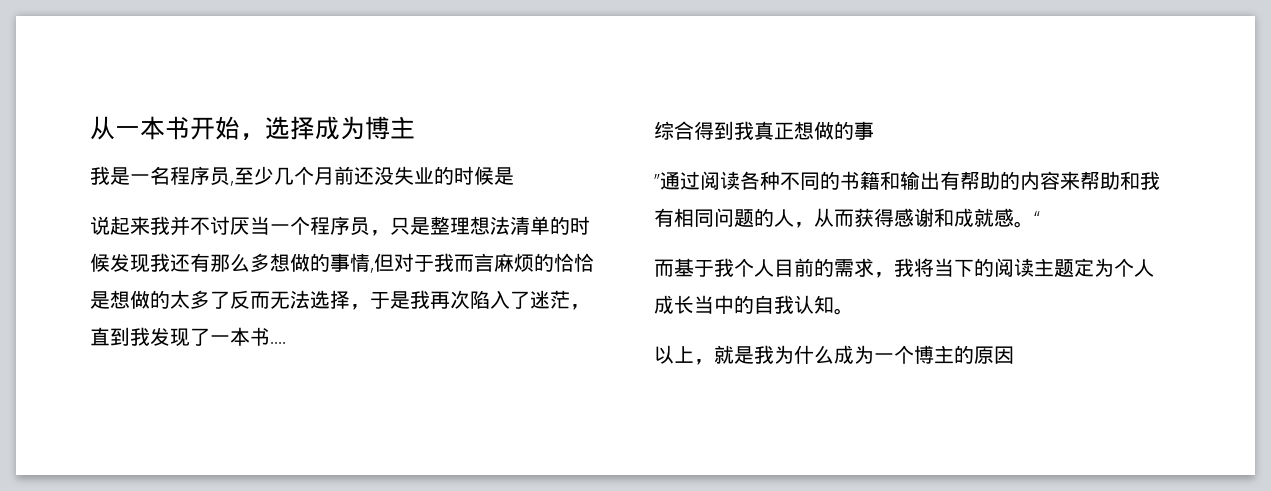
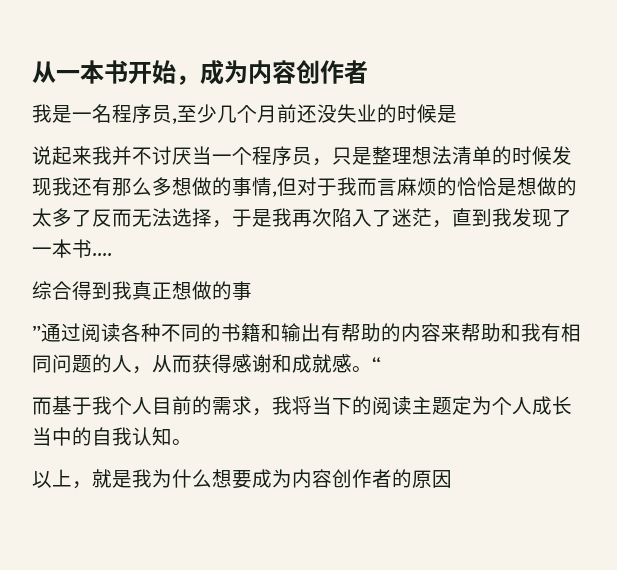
[265,116,415,140] 选择成为博主 -> [200,60,368,85] 成为内容创作者
[834,345,954,364] 成为一个博主 -> [212,469,392,489] 想要成为内容创作者

